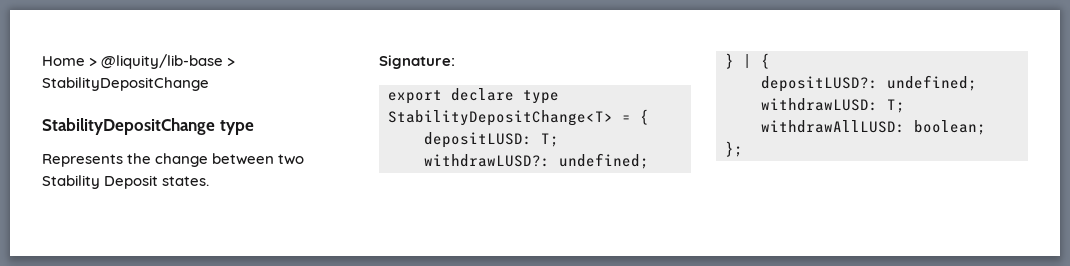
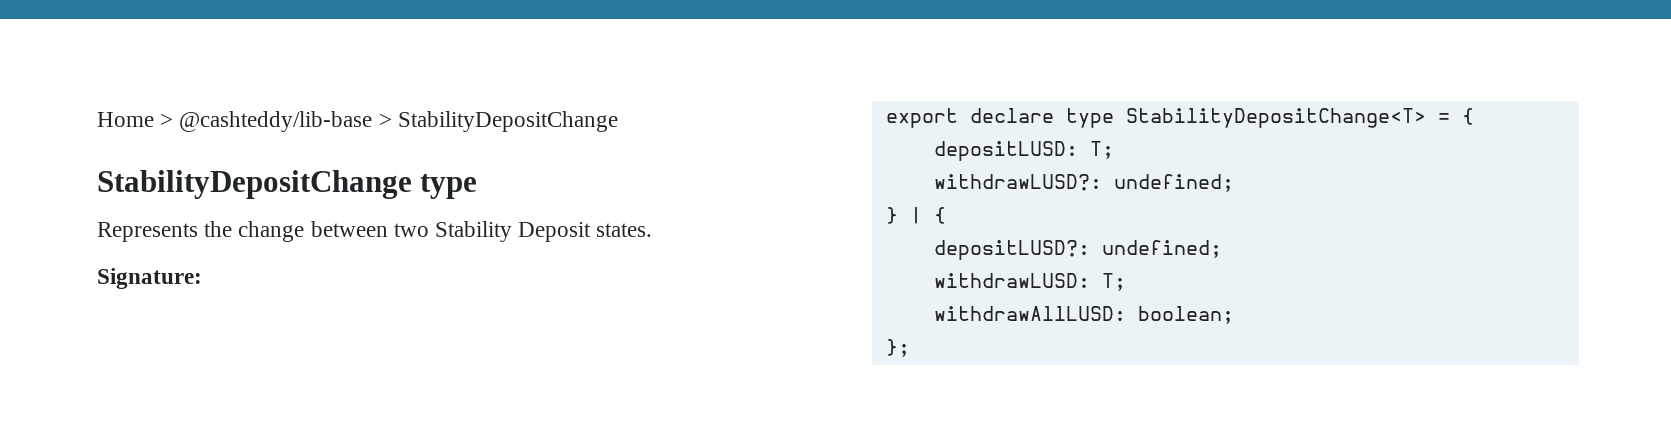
[101,54,224,69] @liquity/lib-base -> [179,111,373,132] @cashteddy/lib-base

